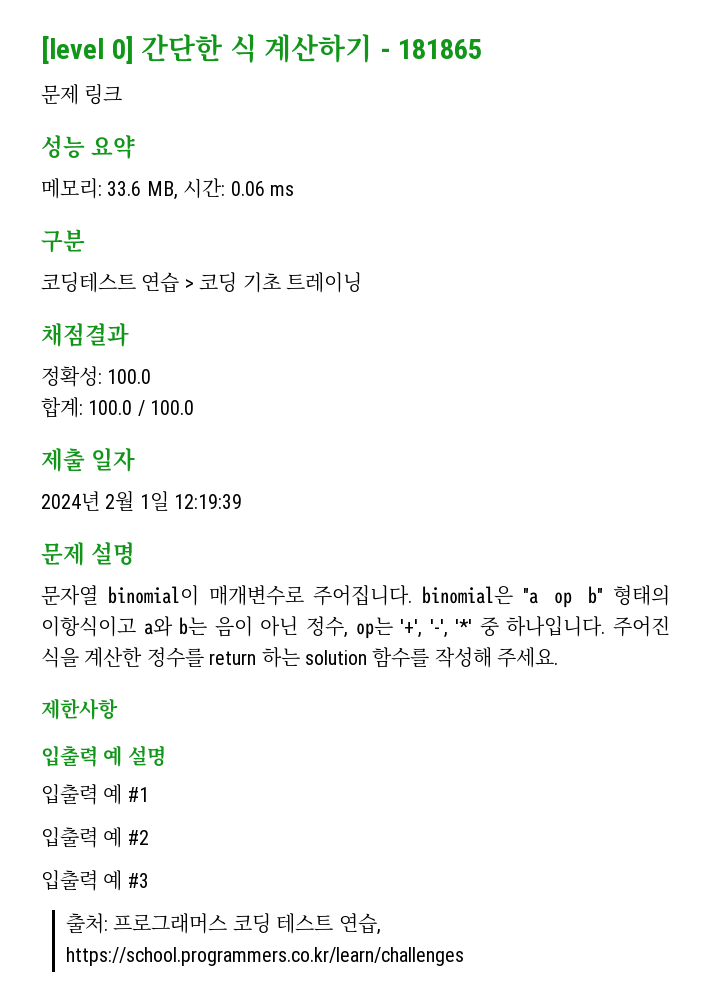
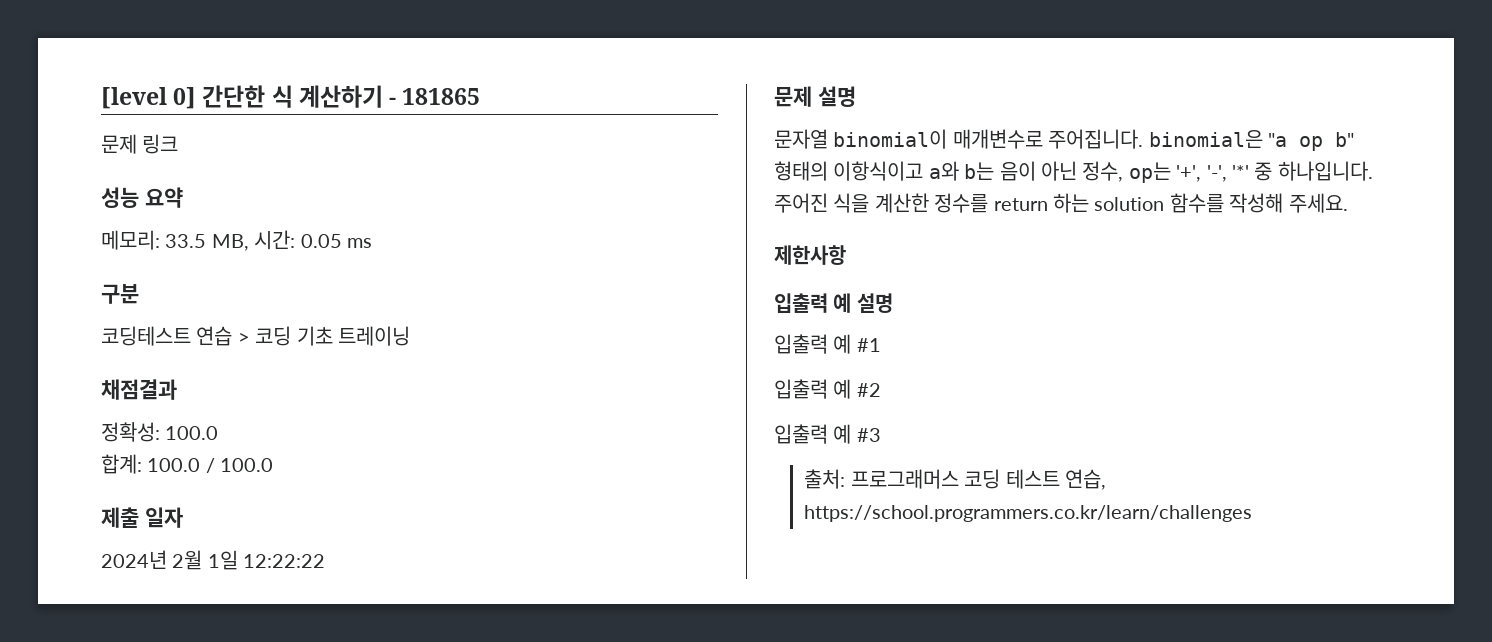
[107,181,142,196] 33.6 -> [165,234,207,248] 33.5
[230,181,265,196] 0.06 -> [300,234,342,248] 0.05
[174,494,243,509] 12:19:39 -> [243,554,326,568] 12:22:22

